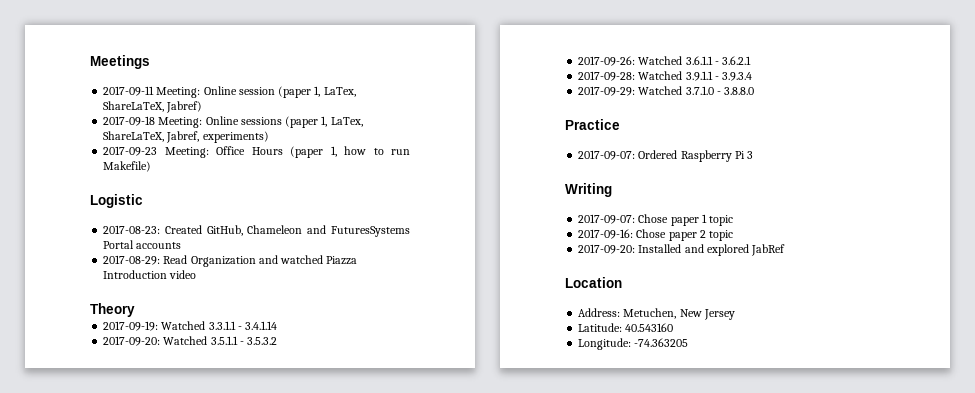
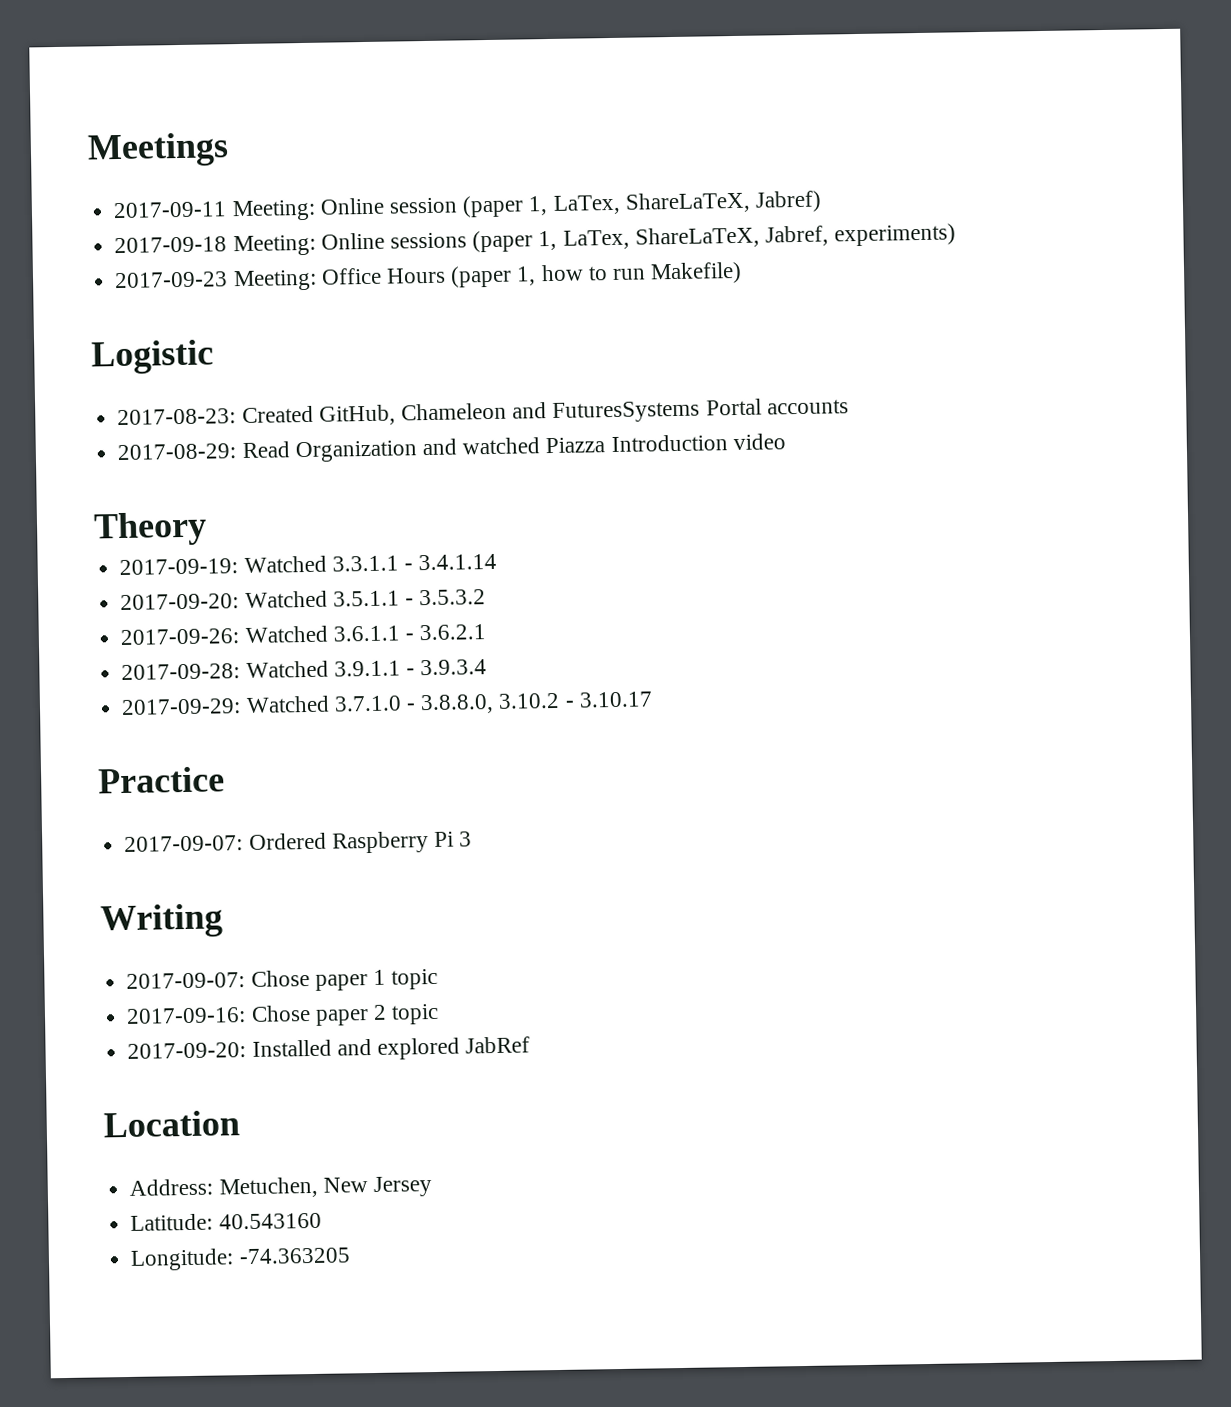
[724,87,755,95] 3.8.8.0 -> [420,691,653,715] 3.8.8.0, 3.10.2 - 3.10.17

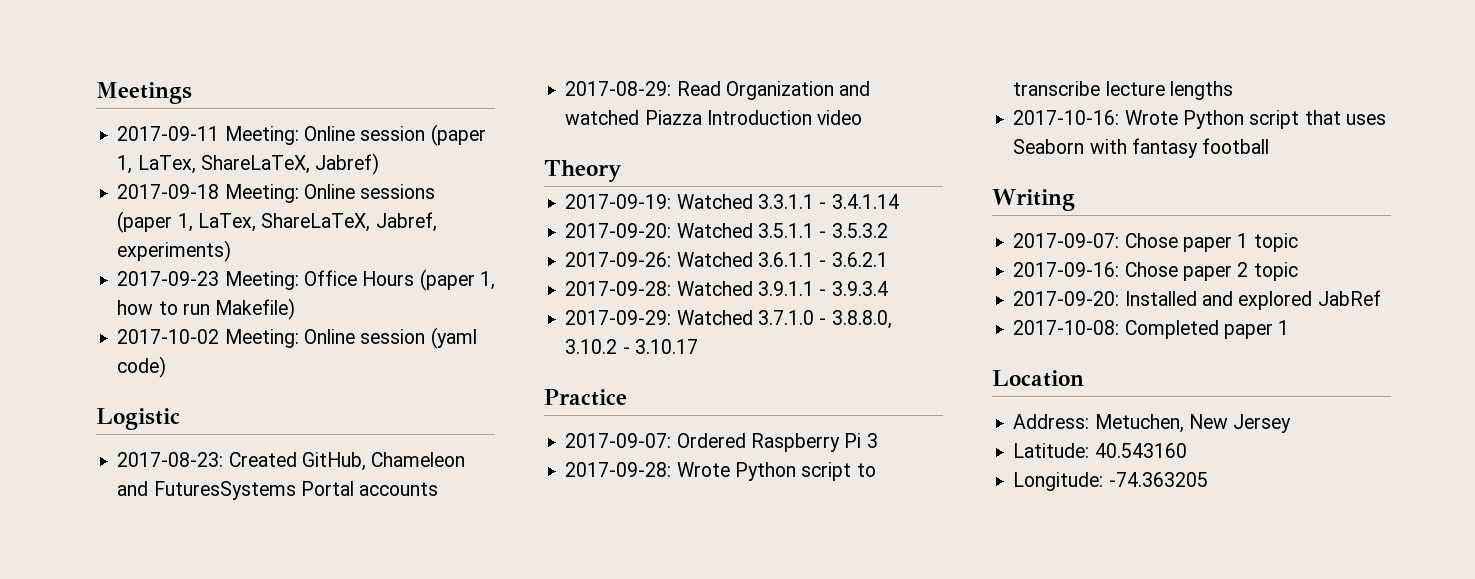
(743, 273) none -> [117,327,477,349] [117,356,167,378] // 2017-10-02 Meeting: Online session (yaml code)
(473, 839) none -> [565,462,876,481] [1013,81,1233,100] [1013,110,1386,129] [1013,138,1270,158] // 2017-09-28: Wrote Python script to transcribe lecture lengths // 2017-10-16: Wrote Python script that uses Seaborn with fantasy football
(531, 1045) none -> [1013,320,1290,339] // 2017-10-08: Completed paper 1

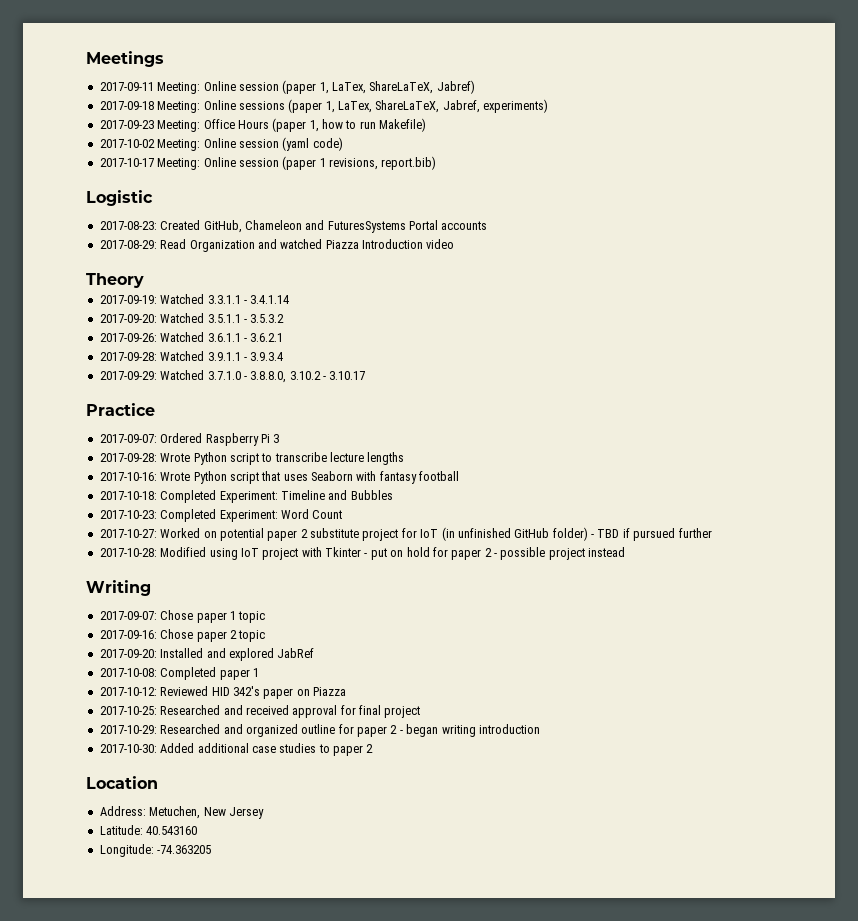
(167, 367) none -> [99,156,437,170] // 2017-10-17 Meeting: Online session (paper 1 revisions, report.bib)
(1270, 146) none -> [99,490,393,503] [99,509,343,522] [99,527,712,541] [99,547,626,560] // 2017-10-18: Completed Experiment: Timeline and Bubbles // 2017-10-23: Completed Experiment: Word Count // 2017-10-27: Worked on potential paper 2 substitute project for IoT (in unfinished GitHub folder) - TBD if pursued further // 2017-10-28: Modified using IoT project with Tkinter - put on hold for paper 2 - possible project instead
(1290, 327) none -> [99,686,346,699] [99,705,421,718] [99,724,540,737] [99,743,374,756] // 2017-10-12: Reviewed HID 342's paper on Piazza // 2017-10-25: Researched and received approval for final project // 2017-10-29: Researched and organized outline for paper 2 - began writing introduction // 2017-10-30: Added additional case studies to paper 2

